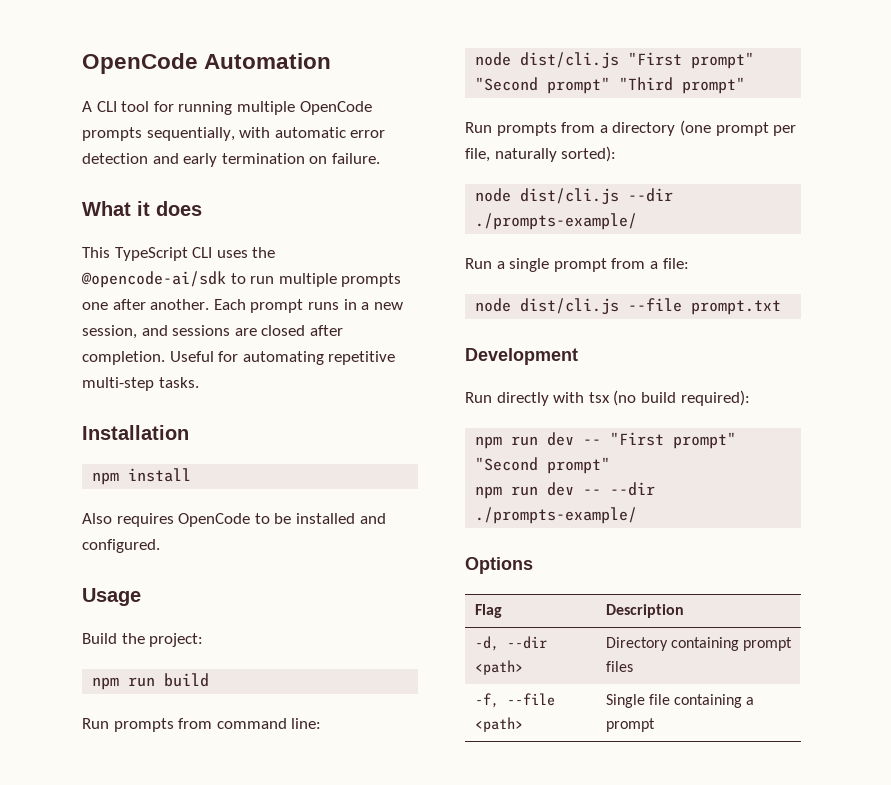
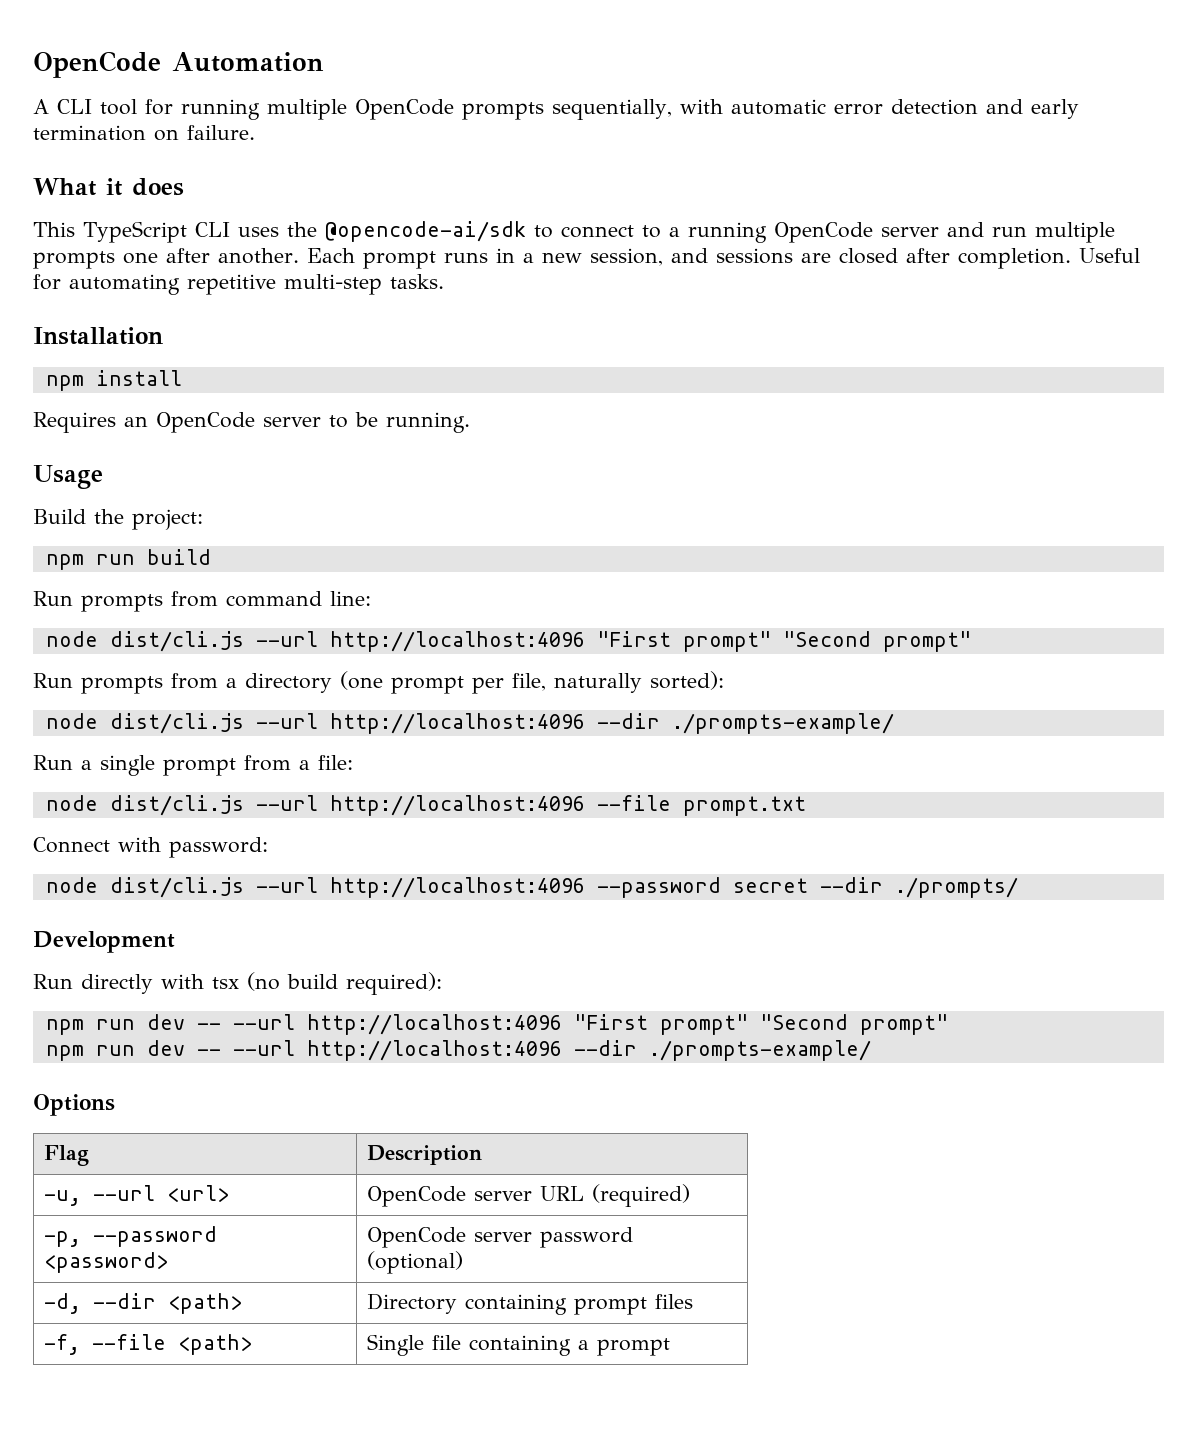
(246, 278) none -> [560,222,984,243] connect to a running OpenCode server and
[82,513,386,527] [82,539,160,553] Also requires OpenCode to be installed and configured. -> [33,412,470,433] Requires an OpenCode server to be running.
[628,52,755,69] [475,77,746,94] "First prompt" "Second prompt" "Third prompt" -> [255,631,971,652] --url http://localhost:4096 "First prompt" "Second prompt"
(620, 196) none -> [255,713,585,734] --url http://localhost:4096
(620, 306) none -> [255,795,585,816] --url http://localhost:4096
(782, 307) none -> [33,837,268,858] [45,877,1018,898] // Connect with password: // node dist/cli.js --url http://localhost:4096 --password secret --dir ./prompts/
(602, 442) none -> [232,1014,562,1035] --url http://localhost:4096
(602, 492) none -> [232,1040,562,1061] --url http://localhost:4096
(684, 611) none -> [44,1185,230,1206] [367,1184,691,1207] [44,1226,218,1247] [44,1252,169,1273] [367,1227,634,1248] [367,1251,464,1274] // -u, --url <url> | OpenCode server URL (required) // -p, --password <password> | OpenCode server password (optional)

